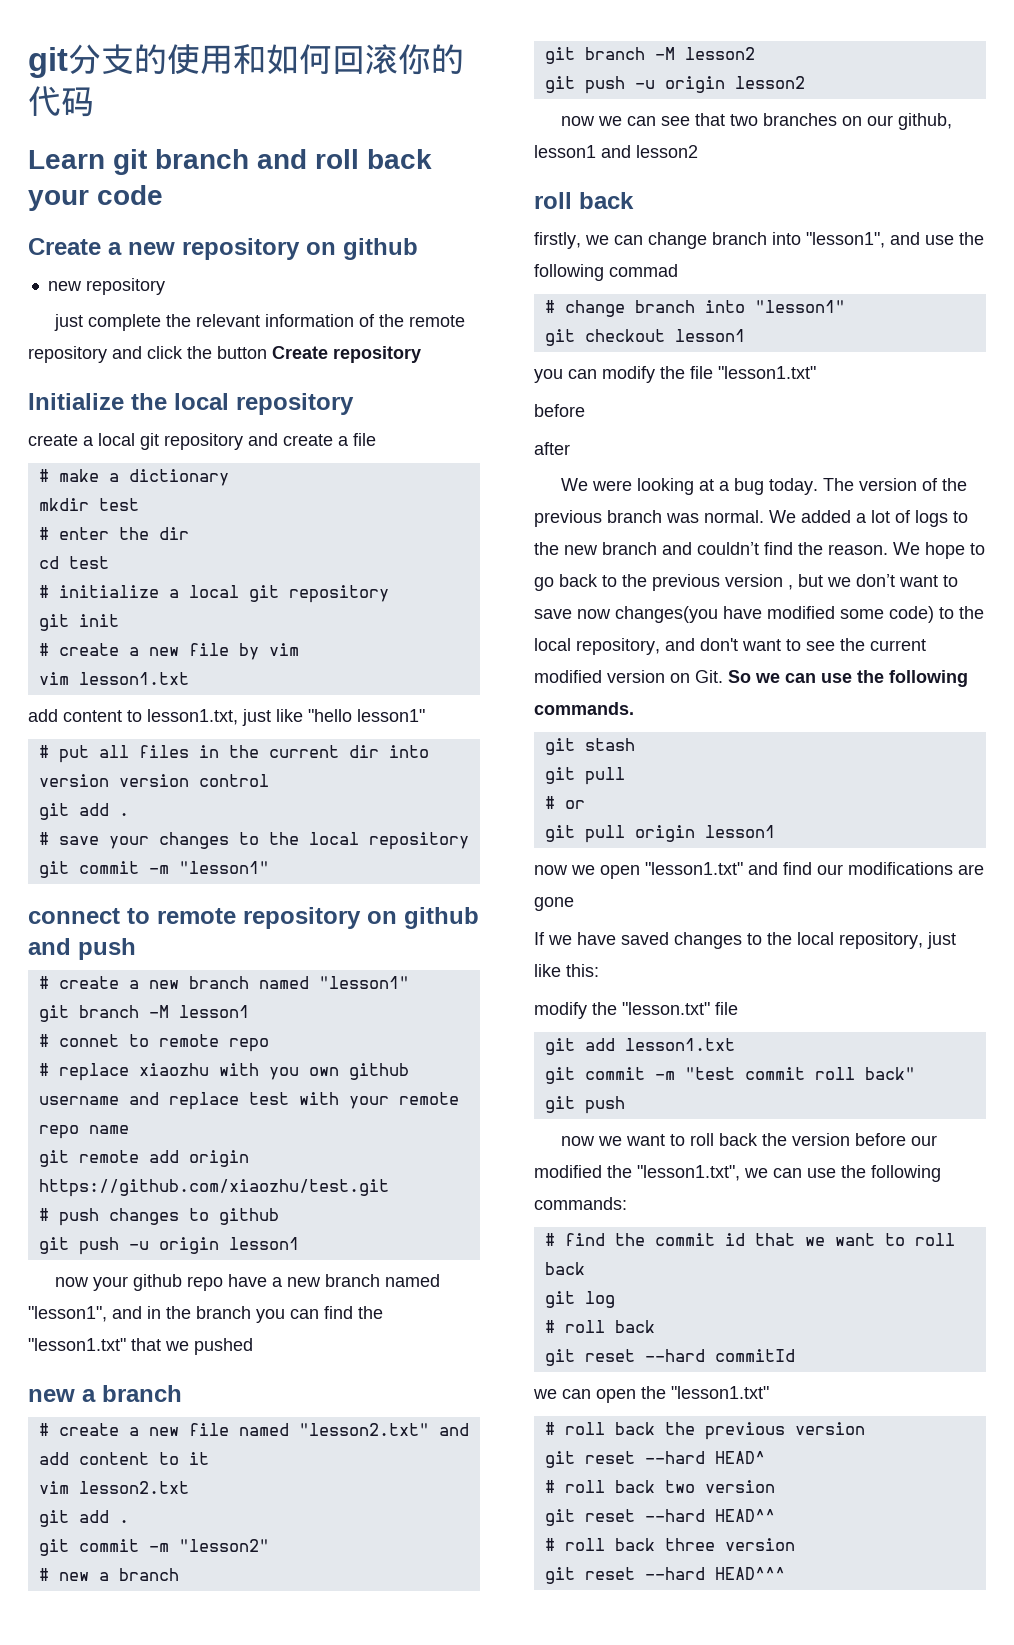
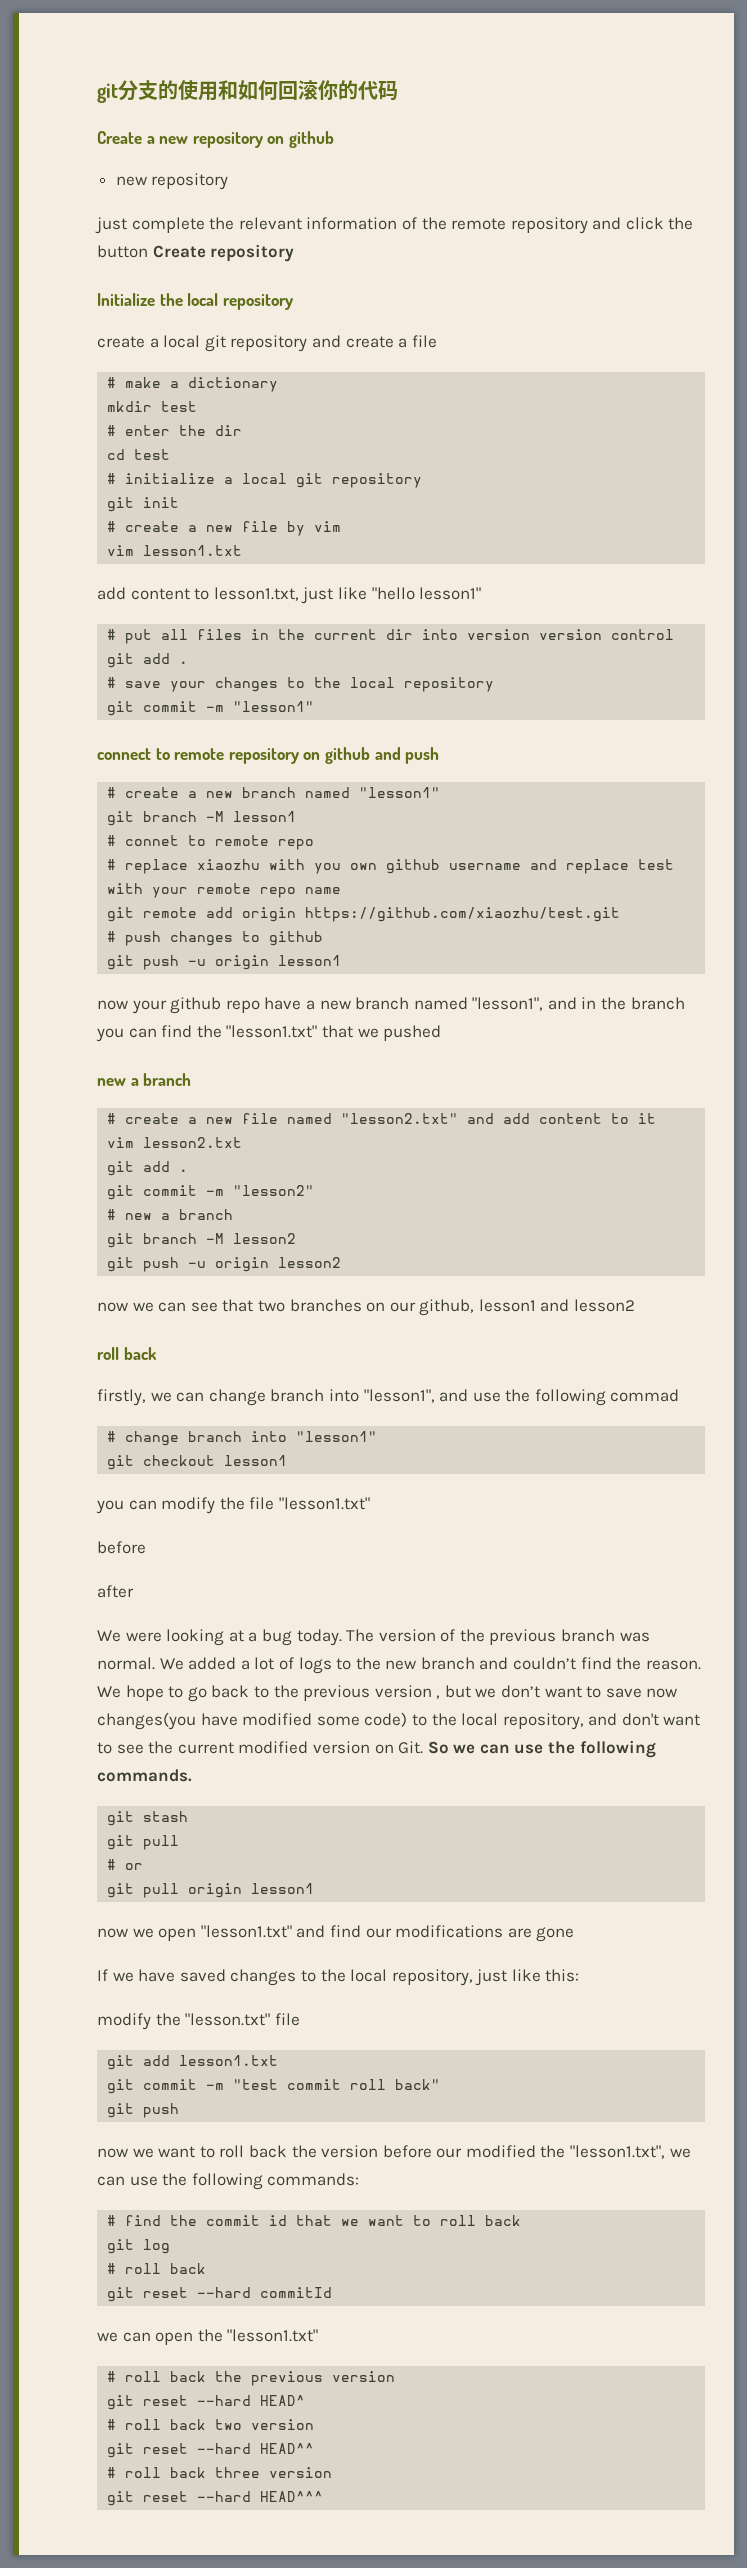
[28,149,432,175] [28,185,163,211] // Learn git branch and roll back your code -> (398, 90) none

